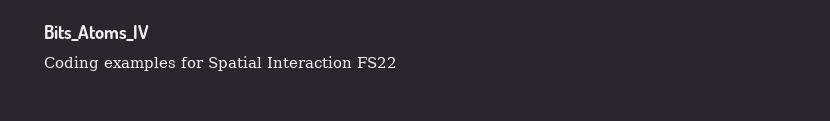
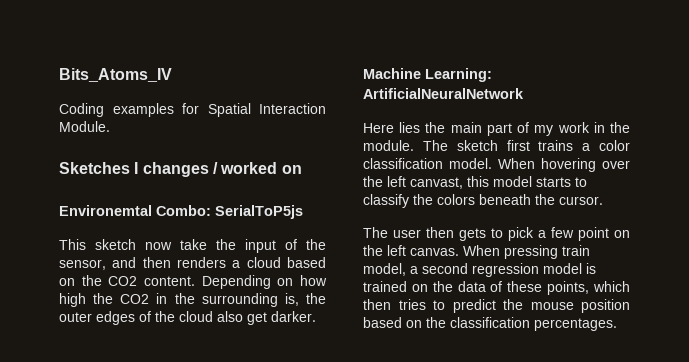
[357,57,397,68] FS22 -> [59,121,110,132] [59,162,302,177] [59,205,303,219] [59,239,326,253] [59,257,326,270] [59,275,327,289] [59,293,326,307] [59,311,316,325] [363,68,492,82] [363,88,524,99] [363,122,630,136] [363,140,630,151] [363,158,630,172] [363,176,587,189] [363,194,603,208] [363,227,630,241] [363,245,590,259] [363,263,596,277] [363,281,630,295] [363,299,630,313] [363,317,617,331] Module. // Sketches I changes / worked on // Environemtal Combo: SerialToP5js // This sketch now take the input of the sensor, and then renders a cloud based on the CO2 content. Depending on how high the CO2 in the surrounding is, the outer edges of the cloud also get darker. // Machine Learning: ArtificialNeuralNetwork // Here lies the main part of my work in the module. The sketch first trains a color classification model. When hovering over the left canvast, this model starts to classify the colors beneath the cursor. // The user then gets to pick a few point on the left canvas. When pressing train model, a second regression model is trained on the data of these points, which then tries to predict the mouse position based on the classification percentages.

